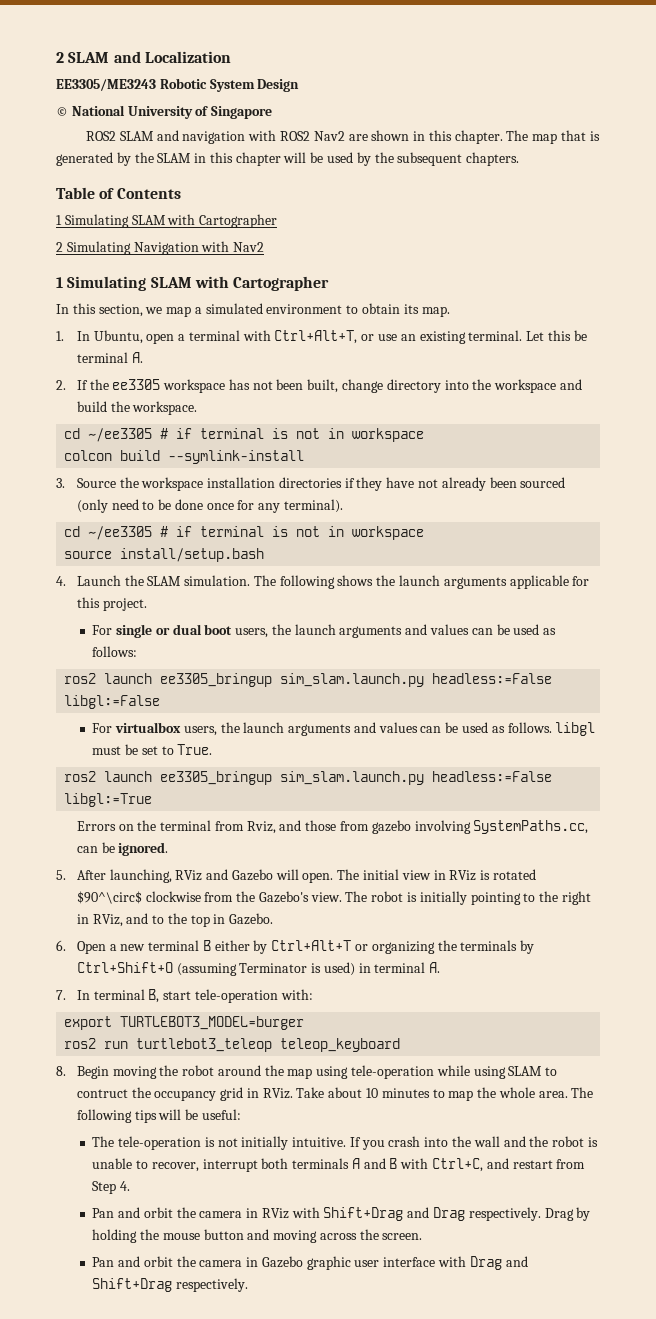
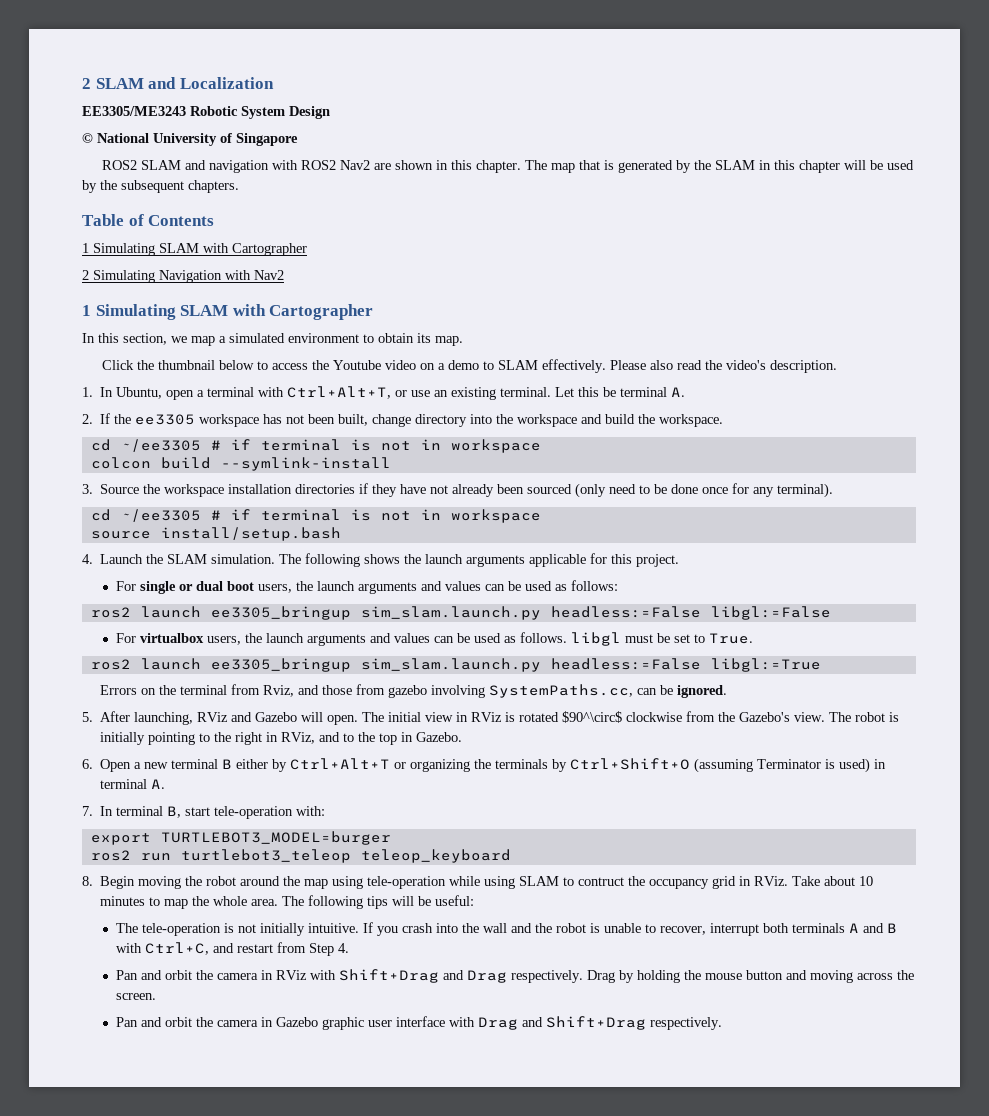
(450, 311) none -> [101,359,837,373] // Click the thumbnail below to access the Youtube video on a demo to SLAM effectively. Please also read the video's description.

